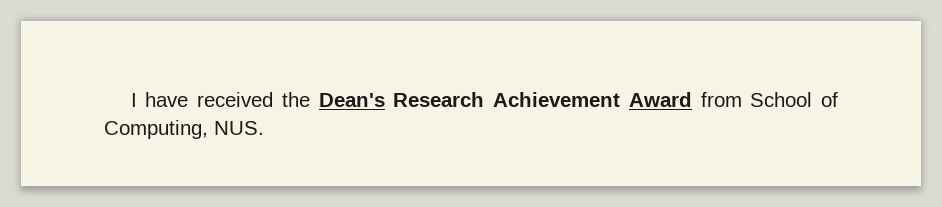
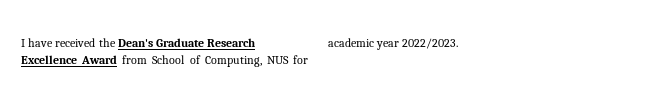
[393,92,621,107] Research Achievement -> [156,38,256,47] [21,55,77,64] Graduate Research Excellence
[214,121,264,135] NUS. -> [266,55,308,64] [328,38,459,50] NUS for academic year 2022/2023.

